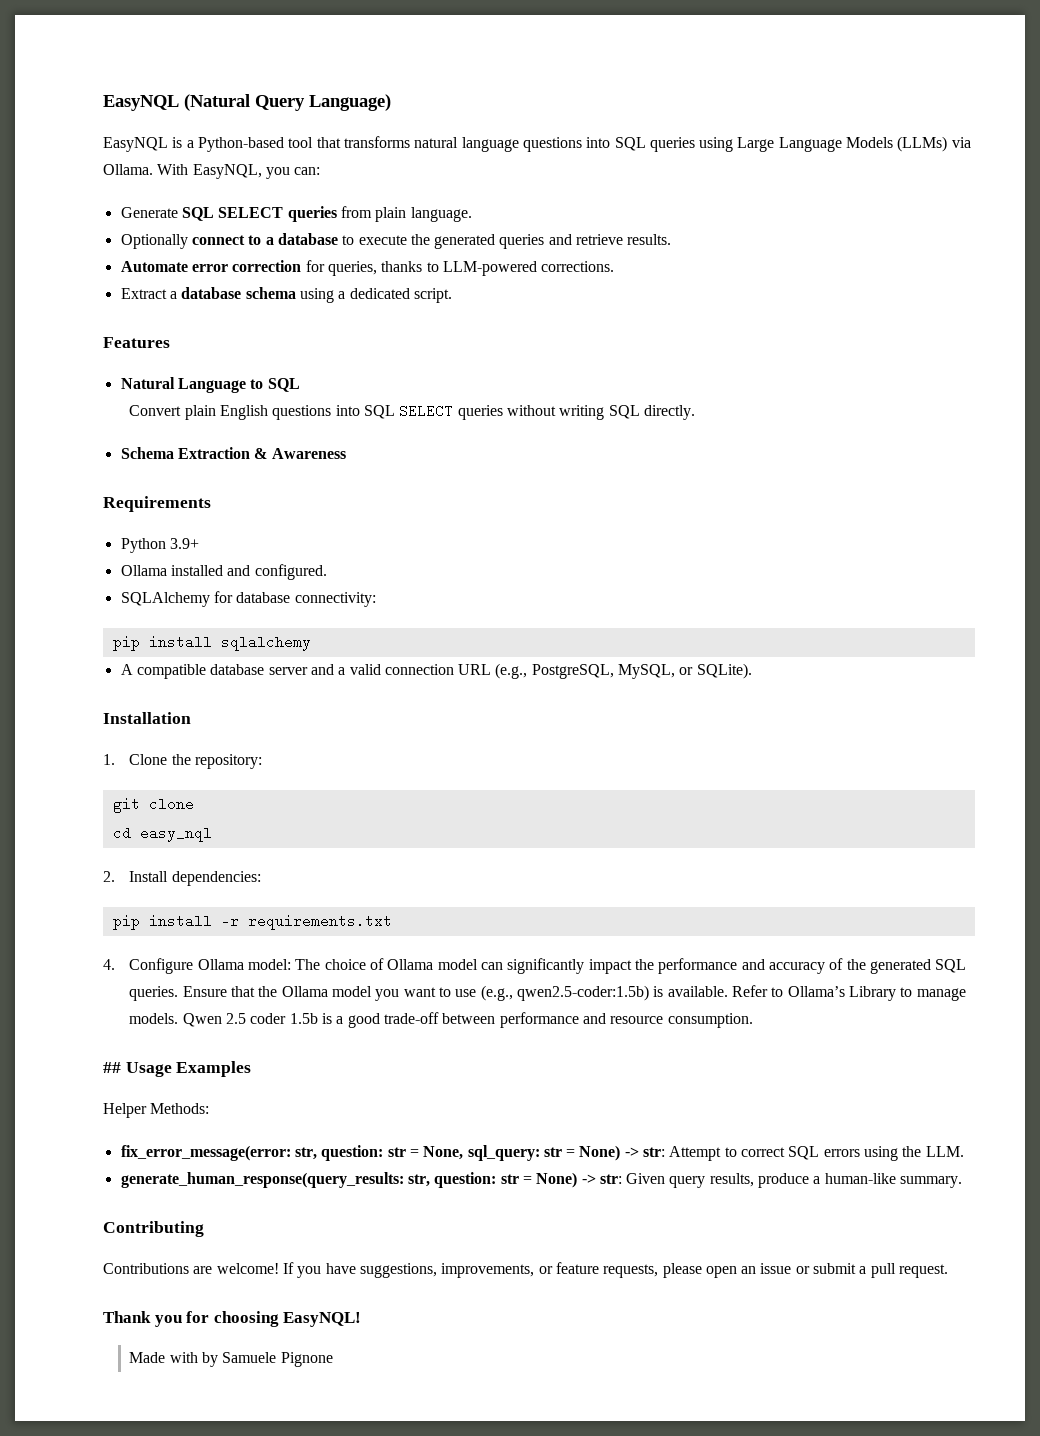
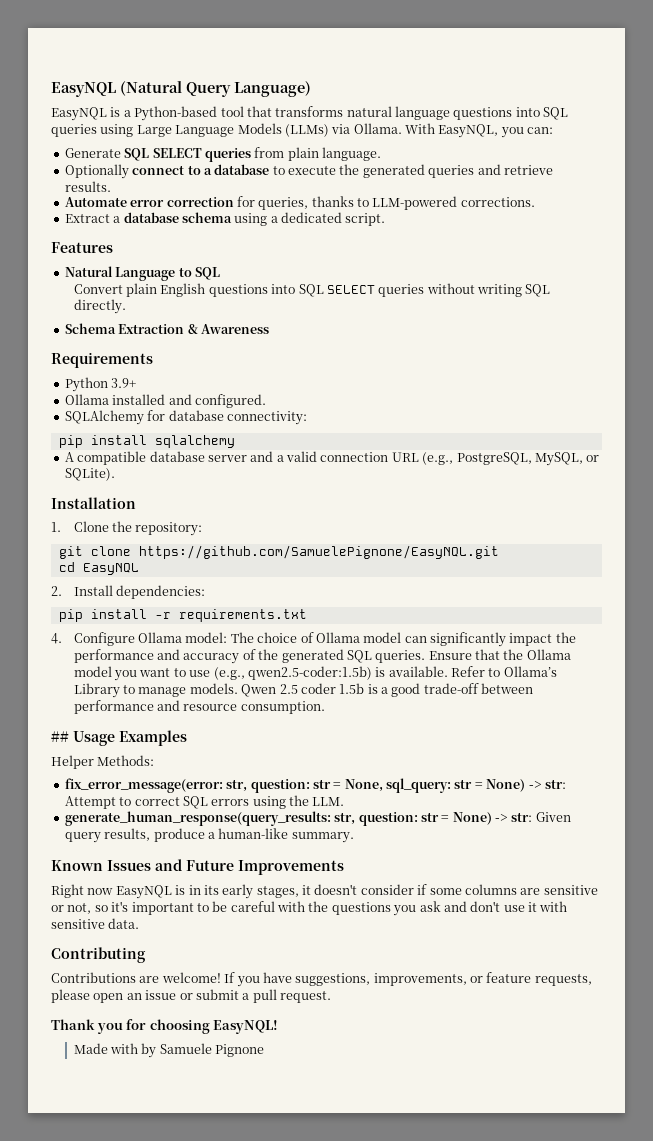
(194, 804) none -> [138,545,499,559] https://github.com/SamuelePignone/EasyNQL.git
[139,826,212,842] easy_nql -> [82,563,139,575] EasyNQL
(963, 1182) none -> [51,859,344,875] [51,884,598,899] [51,901,568,916] [51,918,140,929] // Known Issues and Future Improvements // Right now EasyNQL is in its early stages, it doesn't consider if some columns are sensitive or not, so it's important to be careful with the questions you ask and don't use it with sensitive data.

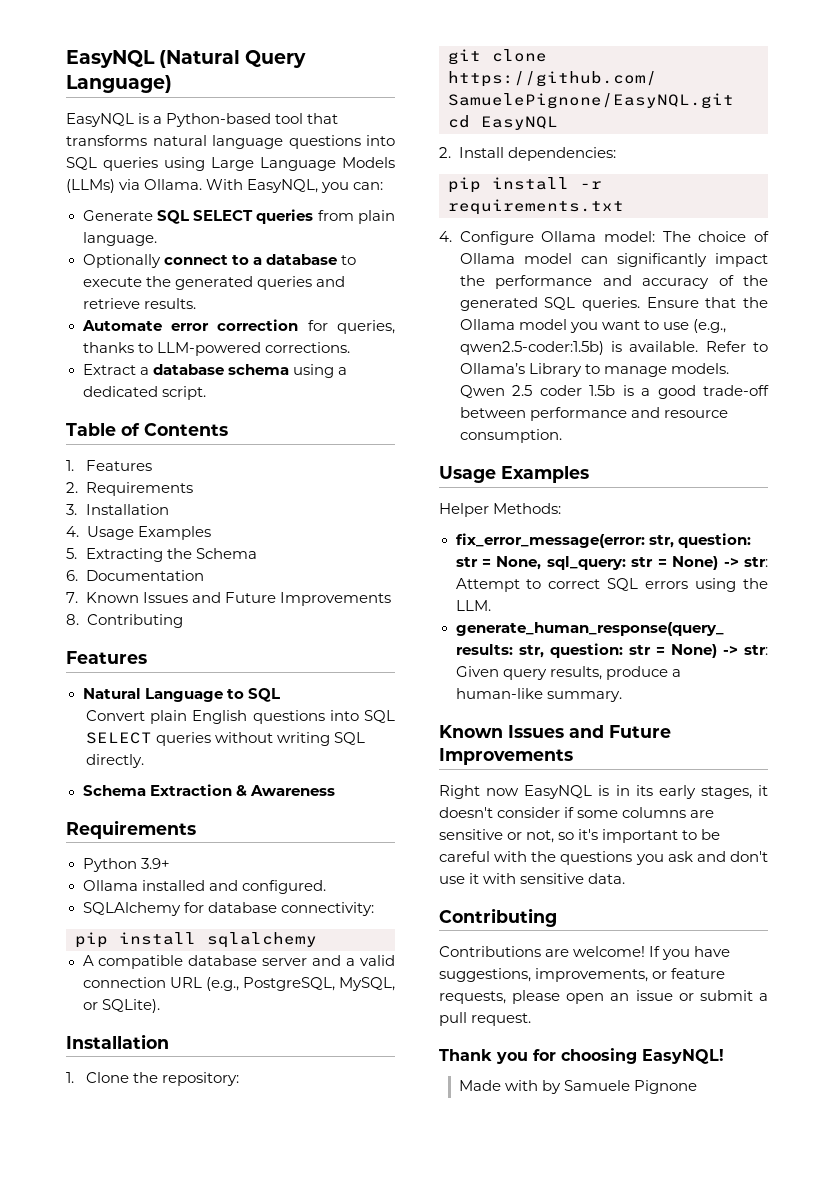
(386, 219) none -> [66,423,228,436] [66,460,152,471] [66,482,193,496] [66,504,169,515] [66,526,211,540] [66,548,258,562] [66,570,204,581] [66,592,392,606] [66,614,183,628] // Table of Contents // 1. Features // 2. Requirements // 3. Installation // 4. Usage Examples // 5. Extracting the Schema // 6. Documentation // 7. Known Issues and Future Improvements // 8. Contributing
[51,731,69,742] ## -> (562, 436) none

